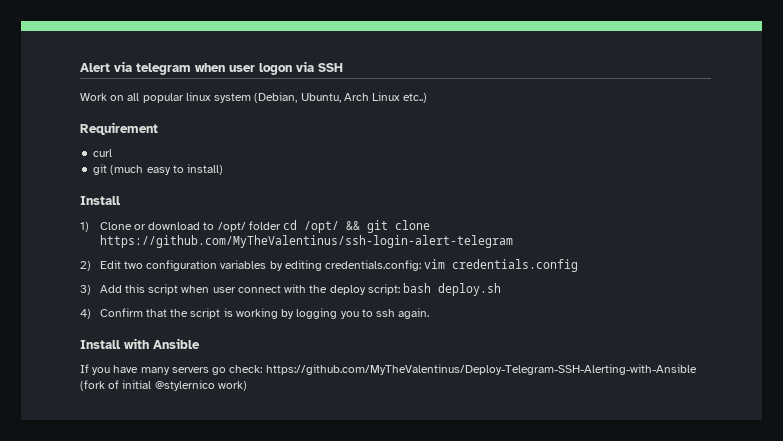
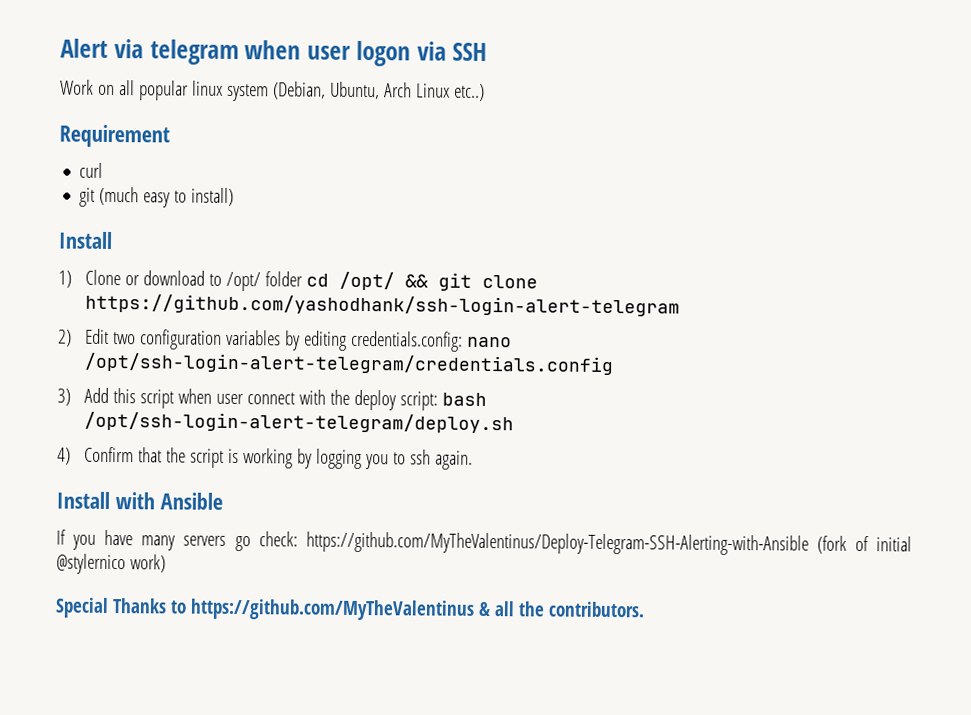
[99,235,513,248] https://github.com/MyTheValentinus/ssh-login-alert-telegram -> [85,293,681,317] https://github.com/yashodhank/ssh-login-alert-telegram
[424,259,579,272] vim credentials.config -> [467,336,513,348] [84,352,615,376] nano /opt/ssh-login-alert-telegram/credentials.config
[438,283,502,296] deploy.sh -> [84,411,515,434] /opt/ssh-login-alert-telegram/deploy.sh
(247, 386) none -> [55,597,645,621] // Special Thanks to https://github.com/MyTheValentinus & all the contributors.

